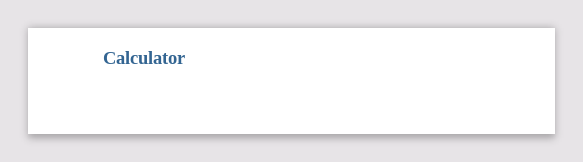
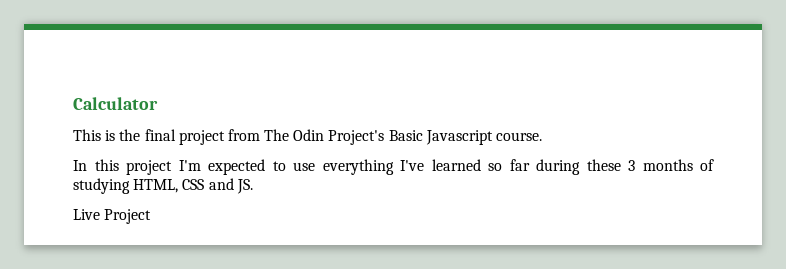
(185, 57) none -> [73,129,543,145] [73,159,714,175] [73,178,253,194] [73,209,152,224] // This is the final project from The Odin Project's Basic Javascript course. // In this project I'm expected to use everything I've learned so far during these 3 months of studying HTML, CSS and JS. // Live Project

